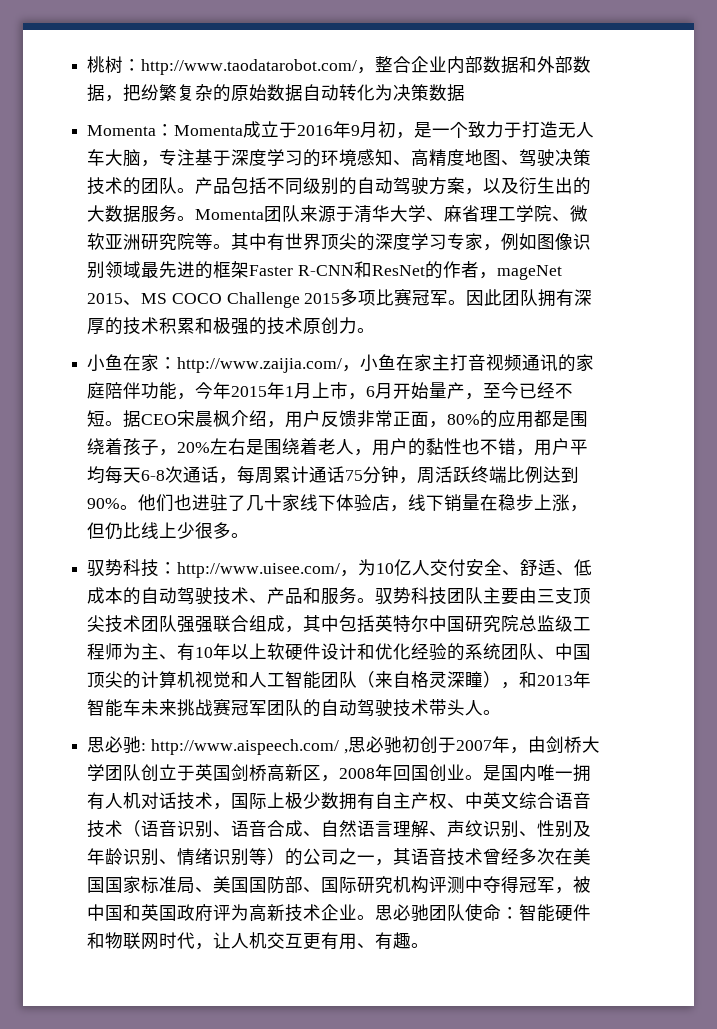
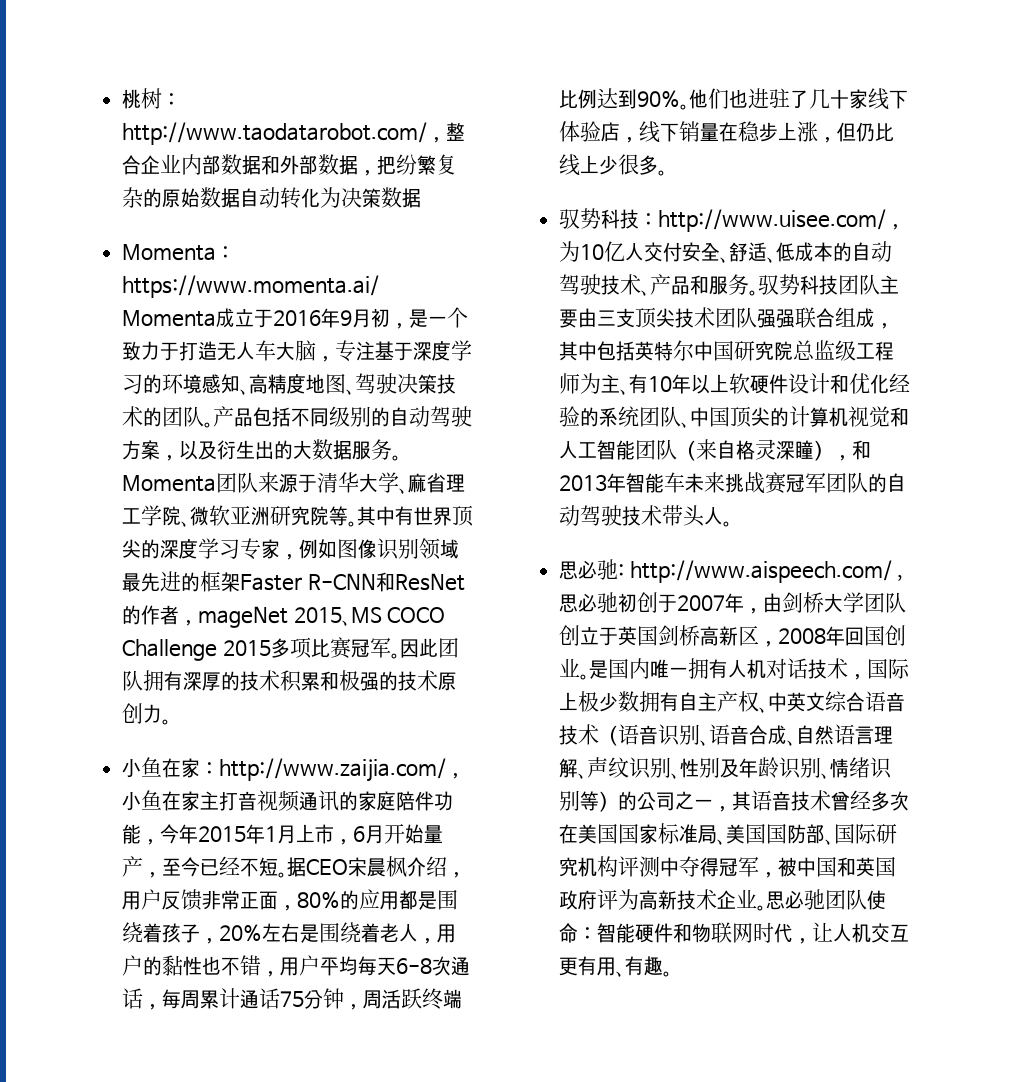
(175, 130) none -> [122,275,380,298] https://www.momenta.ai/

